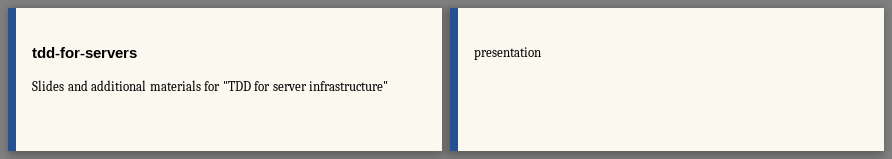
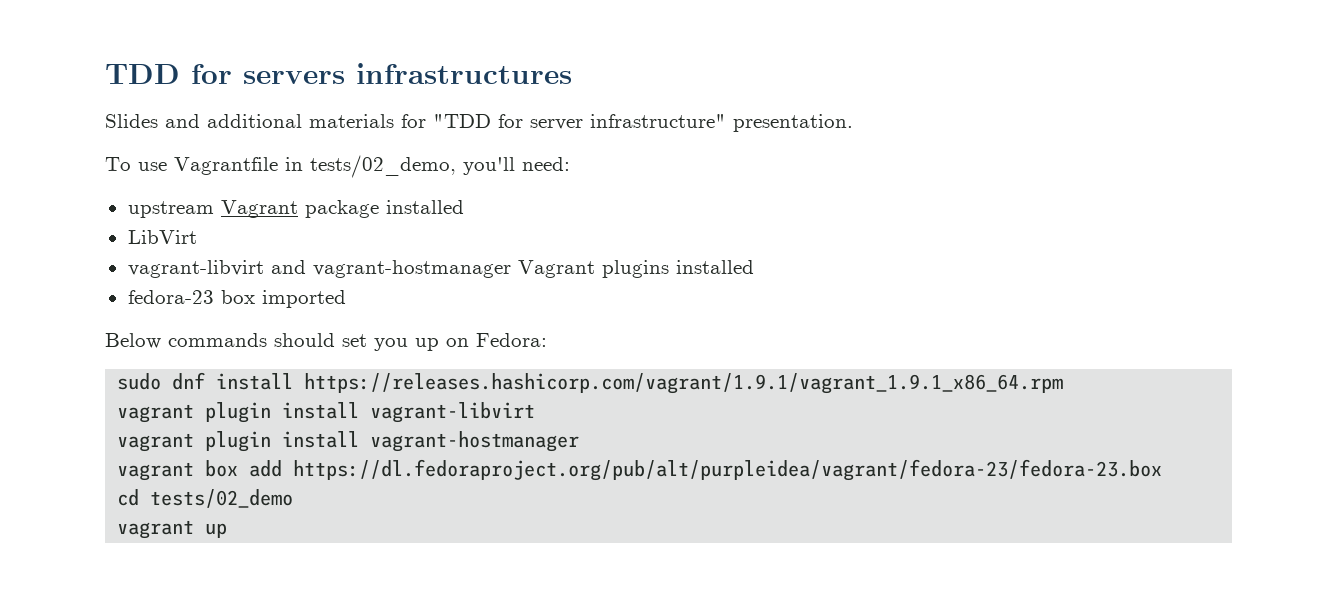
[32,47,137,58] tdd-for-servers -> [105,63,572,84] TDD for servers infrastructures
[474,47,541,60] presentation -> [733,114,853,132] [105,155,570,178] [127,200,464,218] [127,230,197,244] [127,260,754,278] [127,290,346,308] [105,333,547,351] [117,372,1064,394] [117,402,536,423] [117,431,580,452] [117,459,1163,481] [117,489,294,508] [117,520,228,539] presentation. // To use Vagrantfile in tests/02_demo, you'll need: // upstream Vagrant package installed // LibVirt // vagrant-libvirt and vagrant-hostmanager Vagrant plugins installed // fedora-23 box imported // Below commands should set you up on Fedora: // sudo dnf install https://releases.hashicorp.com/vagrant/1.9.1/vagrant_1.9.1_x86_64.rpm // vagrant plugin install vagrant-libvirt // vagrant plugin install vagrant-hostmanager // vagrant box add https://dl.fedoraproject.org/pub/alt/purpleidea/vagrant/fedora-23/fedora-23.box // cd tests/02_demo // vagrant up

